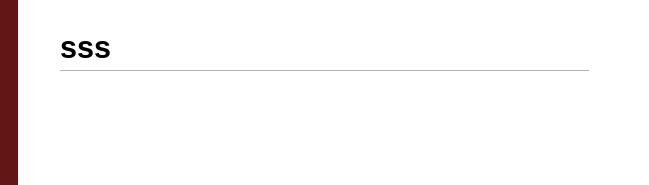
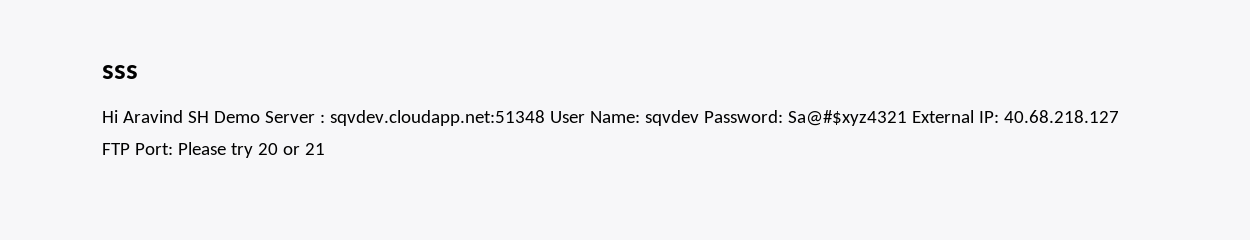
(111, 49) none -> [102,110,1119,126] [102,142,325,158] // Hi Aravind SH Demo Server : sqvdev.cloudapp.net:51348 User Name: sqvdev Password: Sa@#$xyz4321 External IP: 40.68.218.127 FTP Port: Please try 20 or 21

